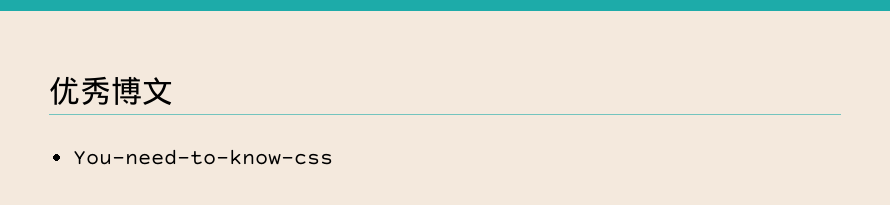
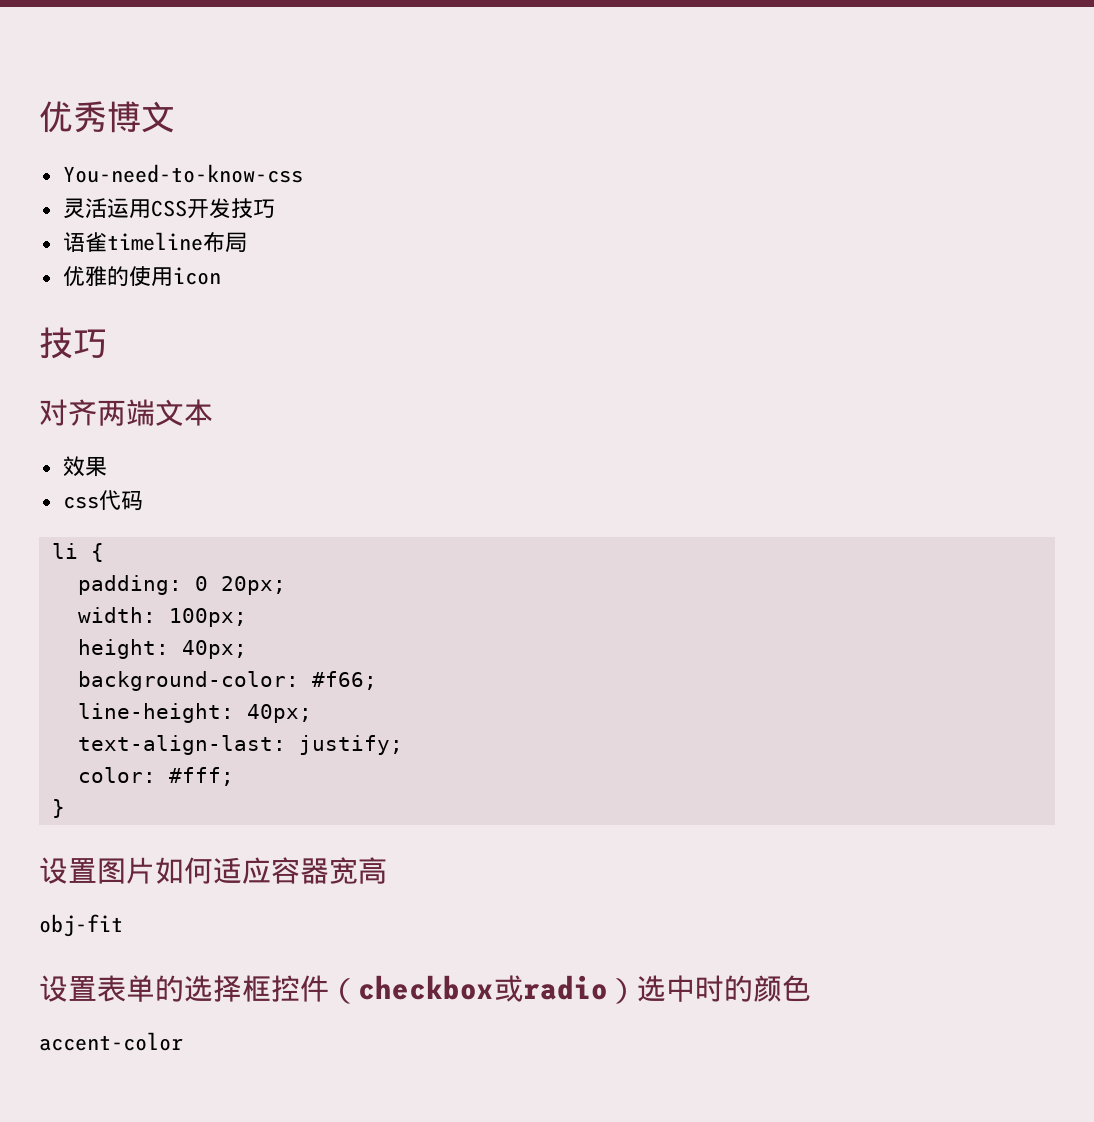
(334, 157) none -> [62,198,275,219] [62,232,247,253] [62,266,221,287] [39,327,107,359] [39,399,213,426] [62,456,107,477] [62,490,143,511] [51,543,104,562] [77,575,286,595] [77,607,247,627] [77,639,247,659] [77,671,377,691] [77,703,312,723] [77,735,403,755] [77,767,234,786] [51,799,65,818] [39,857,387,884] [39,914,123,937] [39,975,811,1004] [39,1032,183,1051] // 灵活运用CSS开发技巧 // 语雀timeline布局 // 优雅的使用icon // 技巧 // 对齐两端文本 // 效果 // css代码 // li { // padding: 0 20px; // width: 100px; // height: 40px; // background-color: #f66; // line-height: 40px; // text-align-last: justify; // color: #fff; // } // 设置图片如何适应容器宽高 // obj-fit // 设置表单的选择框控件（checkbox或radio）选中时的颜色 // accent-color

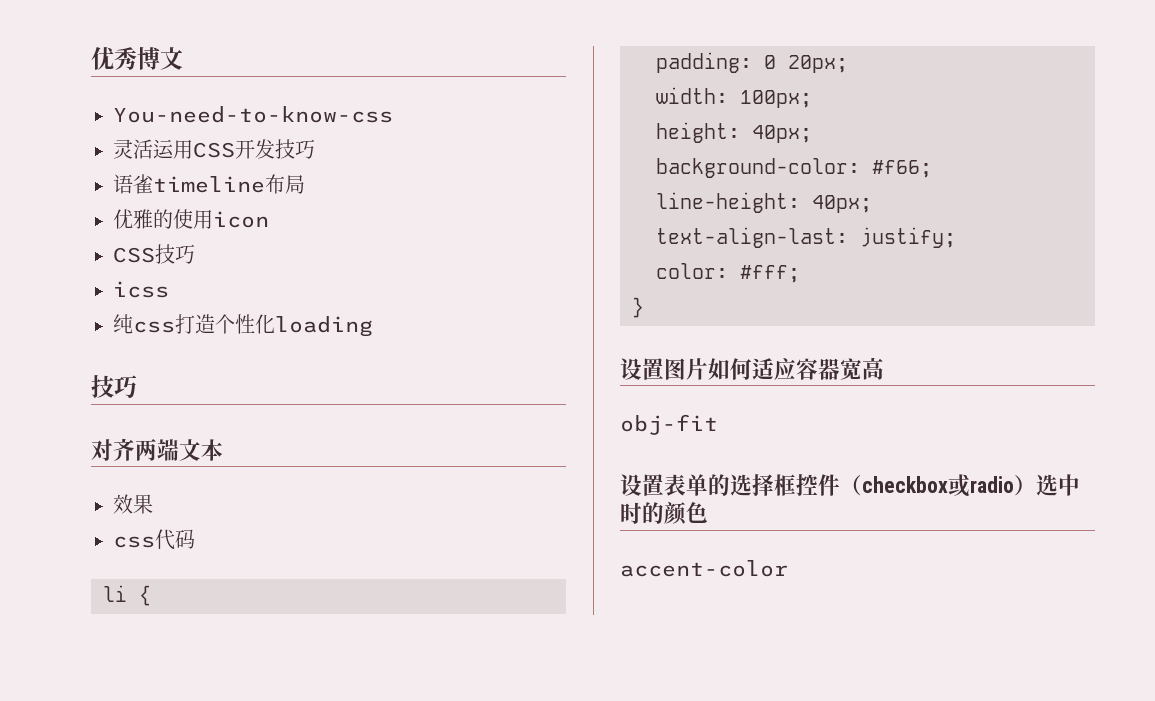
(221, 276) none -> [113,244,195,264] [113,281,169,298] [113,314,373,337] // CSS技巧 // icss // 纯css打造个性化loading

